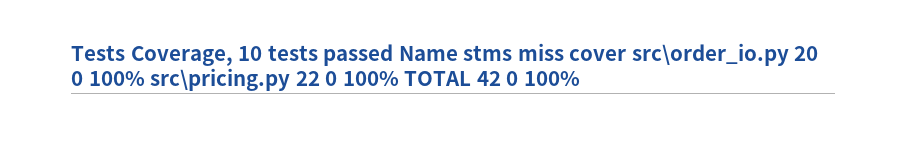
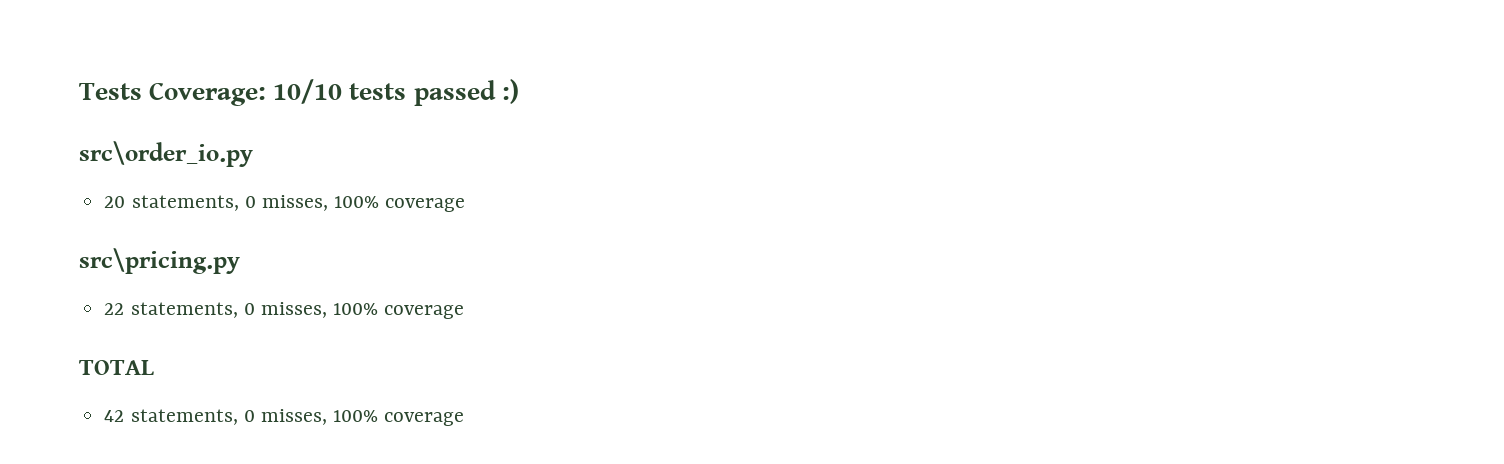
[130,43,819,66] [71,68,580,91] Coverage, 10 tests passed Name stms miss cover src\order_io.py 20 0 100% src\pricing.py 22 0 100% TOTAL 42 0 100% -> [149,79,519,106] [79,141,253,167] [104,195,466,212] [79,248,240,274] [104,302,465,319] [79,360,154,375] [104,409,465,426] Coverage: 10/10 tests passed :) // src\order_io.py // 20 statements, 0 misses, 100% coverage // src\pricing.py // 22 statements, 0 misses, 100% coverage // TOTAL // 42 statements, 0 misses, 100% coverage

